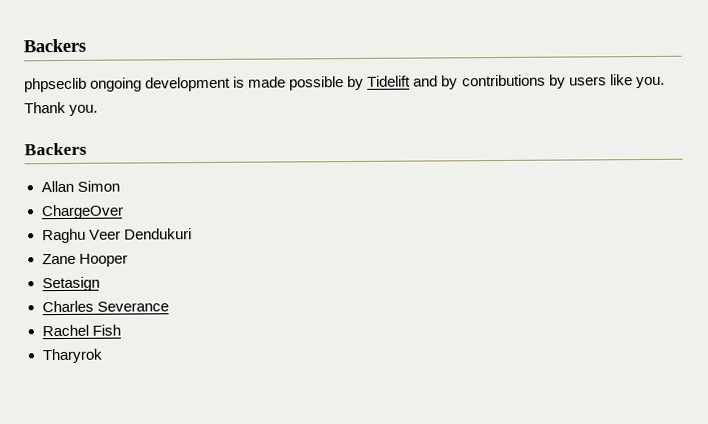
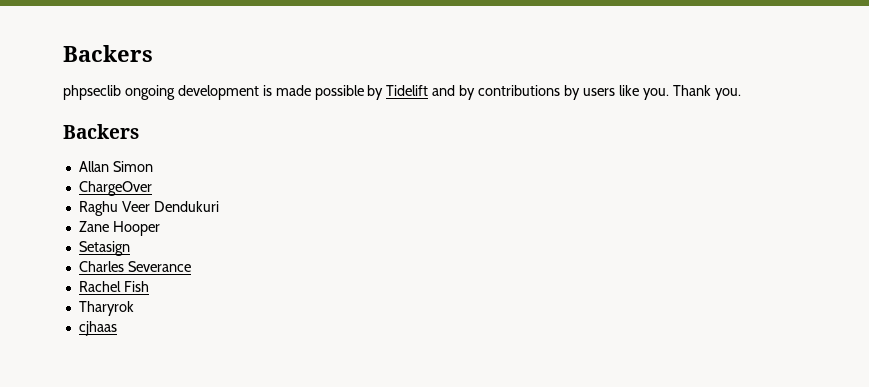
(103, 356) none -> [78,321,117,336] // cjhaas

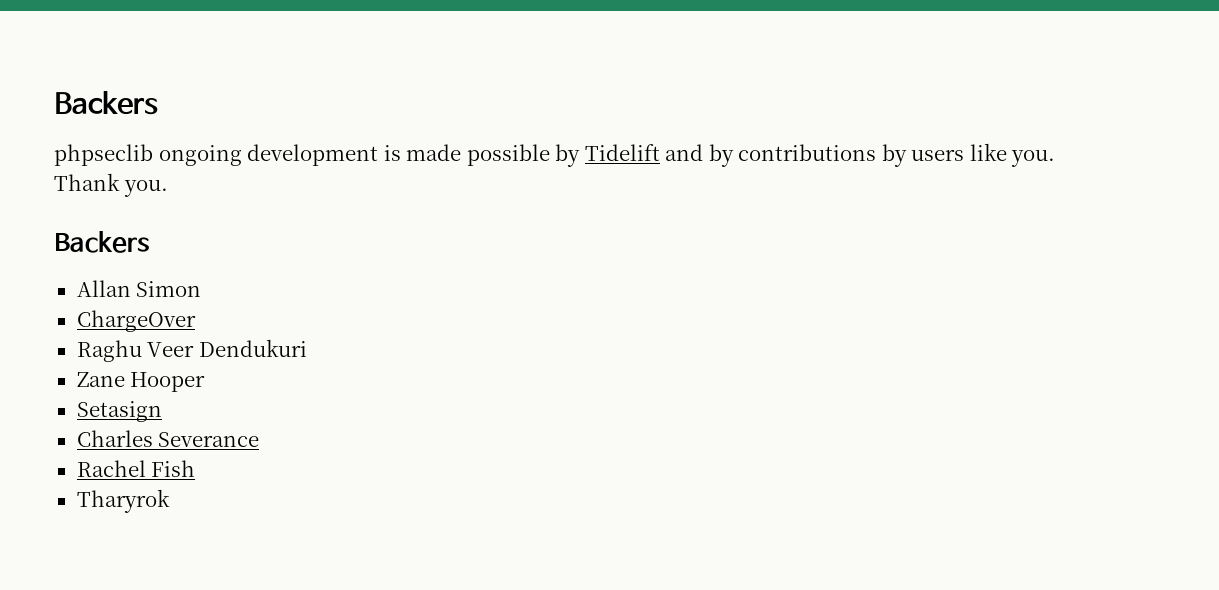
[78,321,117,336] // cjhaas -> (170, 501) none

